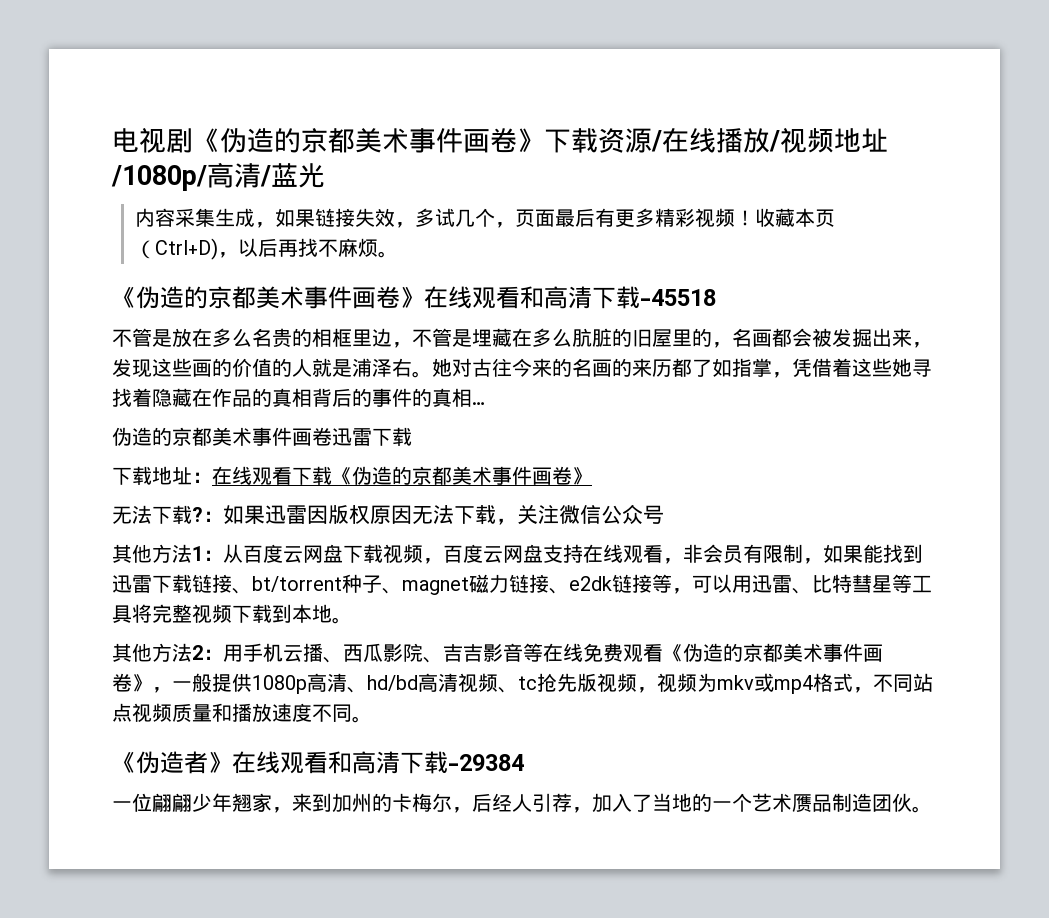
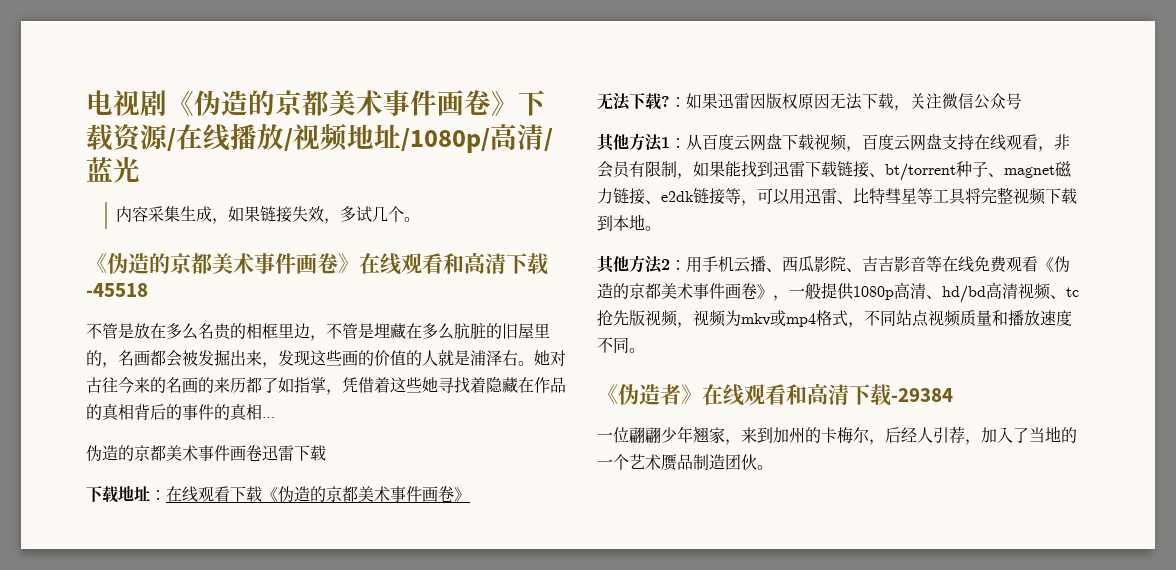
[495,208,836,228] [135,238,379,260] ，页面最后有更多精彩视频！收藏本页（Ctrl+D)，以后再找不麻烦 -> (404, 214) none

